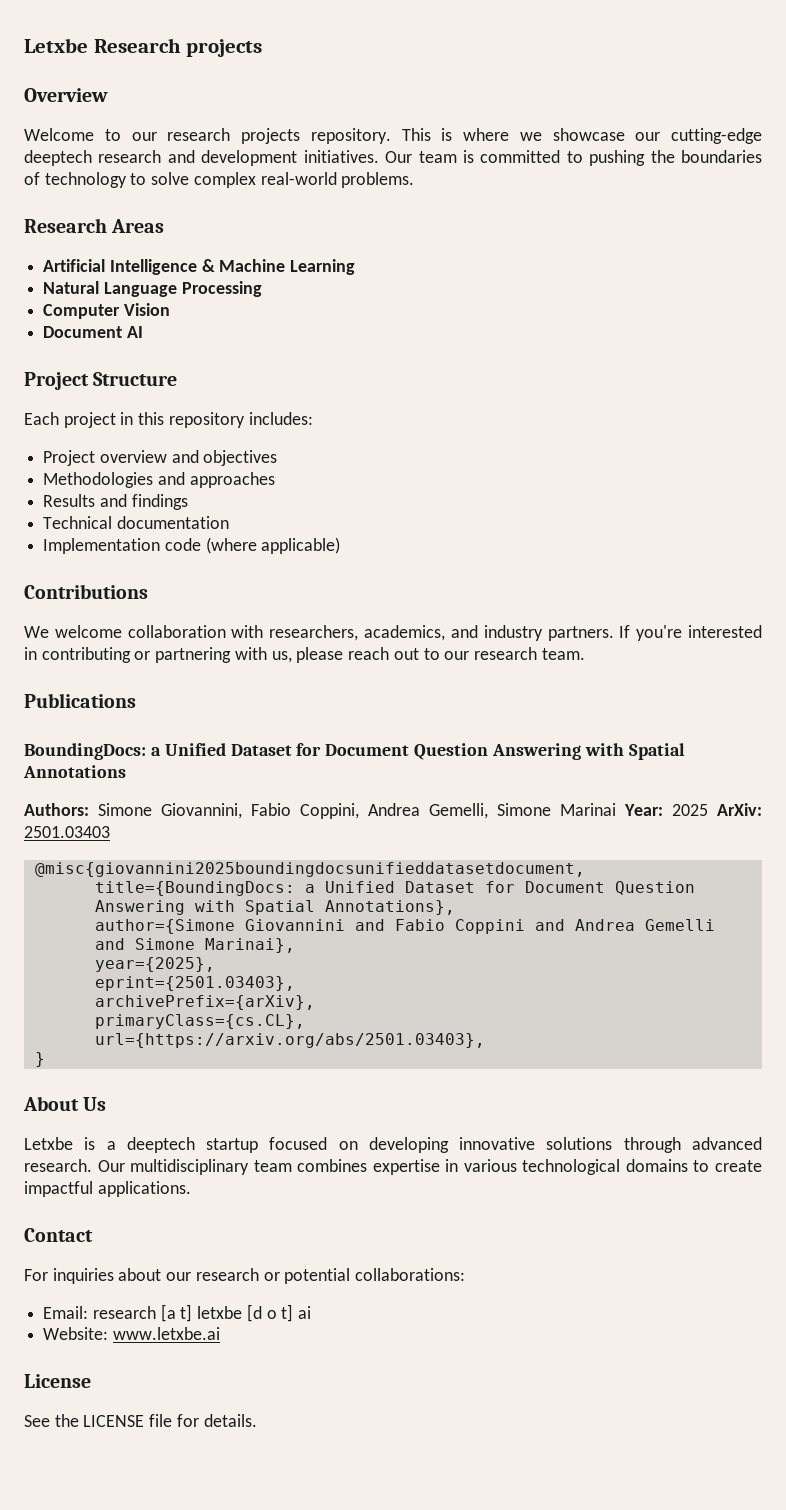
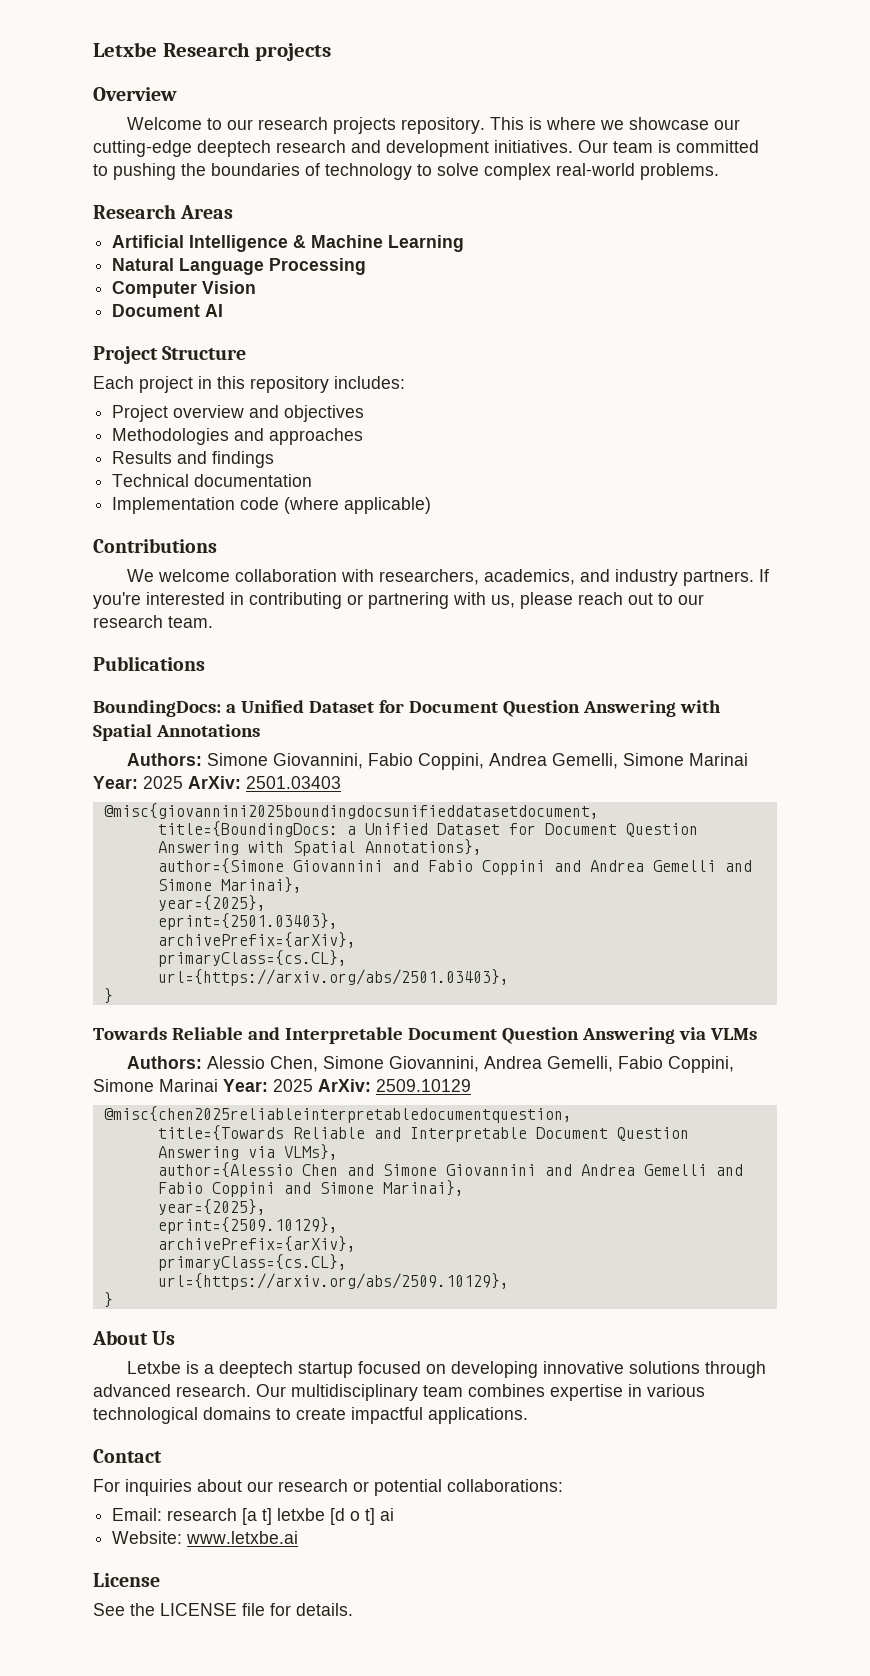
(45, 1059) none -> [93,1027,757,1044] [127,1056,735,1073] [93,1079,471,1092] [103,1106,572,1123] [157,1125,689,1142] [157,1144,338,1160] [157,1162,743,1178] [157,1180,464,1197] [157,1199,266,1215] [157,1217,338,1234] [157,1236,356,1252] [157,1254,347,1271] [157,1273,509,1290] [103,1292,113,1308] // Towards Reliable and Interpretable Document Question Answering via VLMs // Authors: Alessio Chen, Simone Giovannini, Andrea Gemelli, Fabio Coppini, Simone Marinai Year: 2025 ArXiv: 2509.10129 // @misc{chen2025reliableinterpretabledocumentquestion, // title={Towards Reliable and Interpretable Document Question Answering via VLMs}, // author={Alessio Chen and Simone Giovannini and Andrea Gemelli and Fabio Coppini and Simone Marinai}, // year={2025}, // eprint={2509.10129}, // archivePrefix={arXiv}, // primaryClass={cs.CL}, // url={https://arxiv.org/abs/2509.10129}, // }

